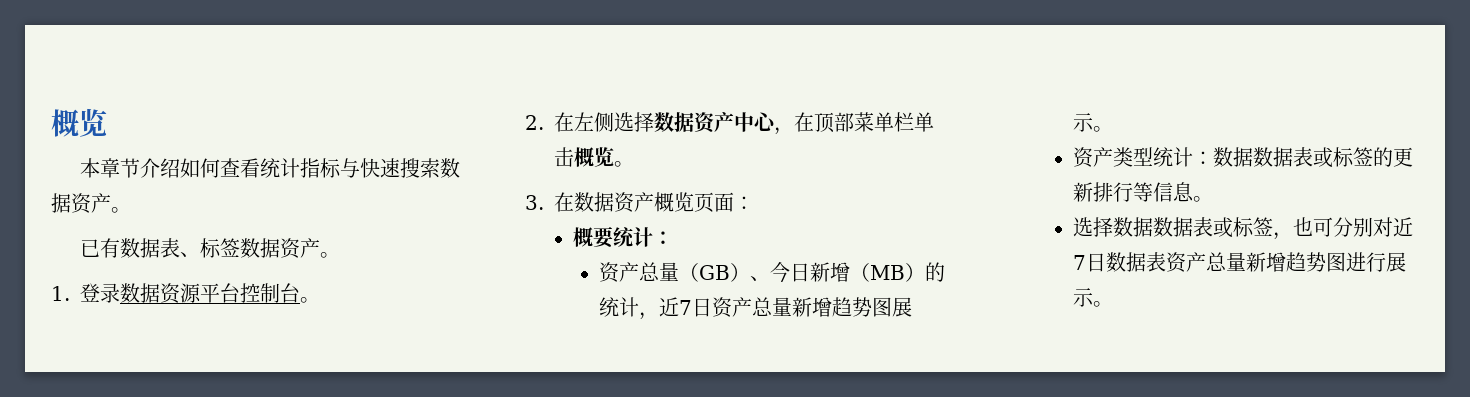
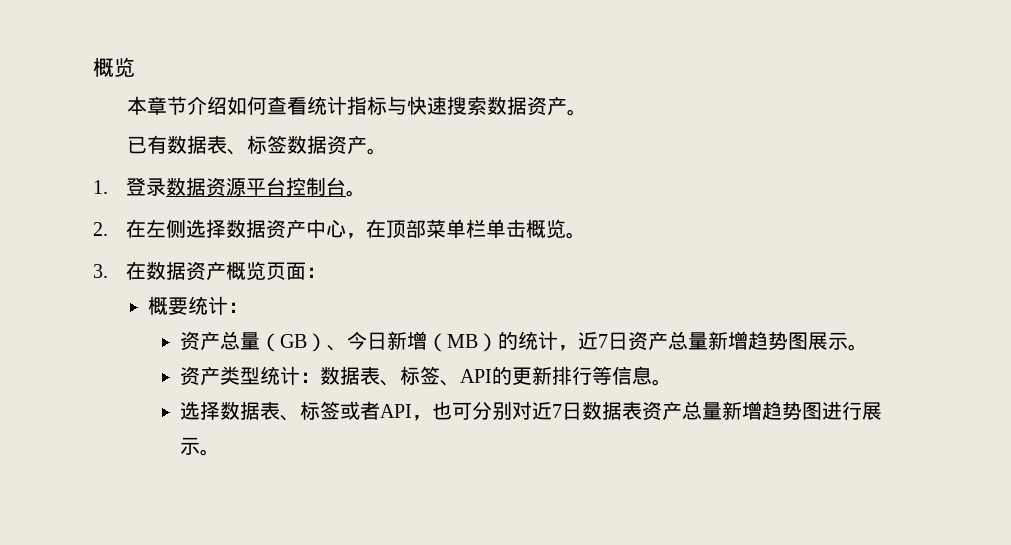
[1252,147,1373,168] 数据表或标签 -> [360,366,493,386] 表、标签、API
[1152,217,1273,238] 数据表或标签 -> [260,401,413,421] 表、标签或者API

